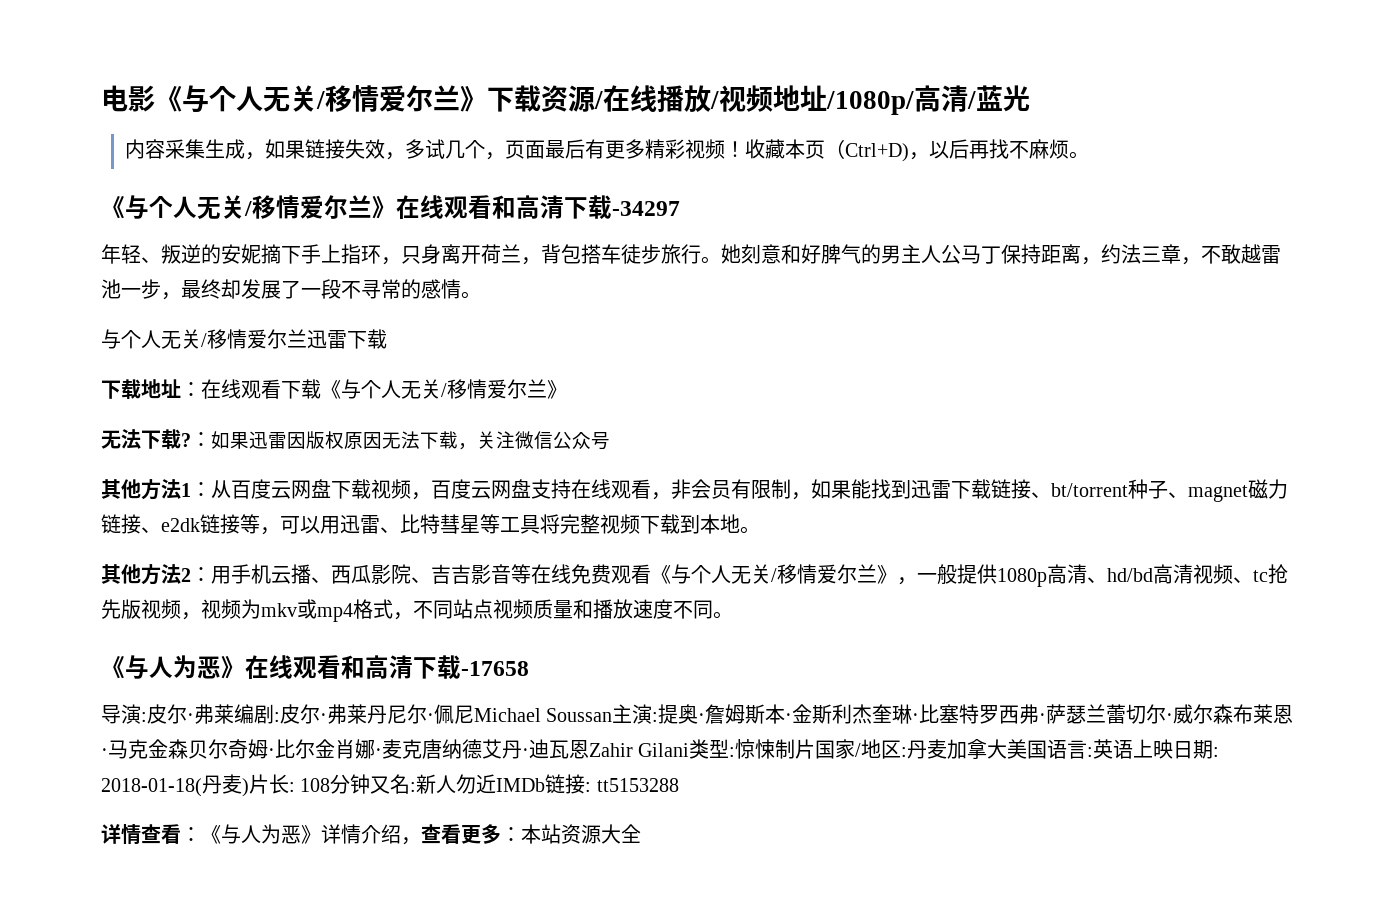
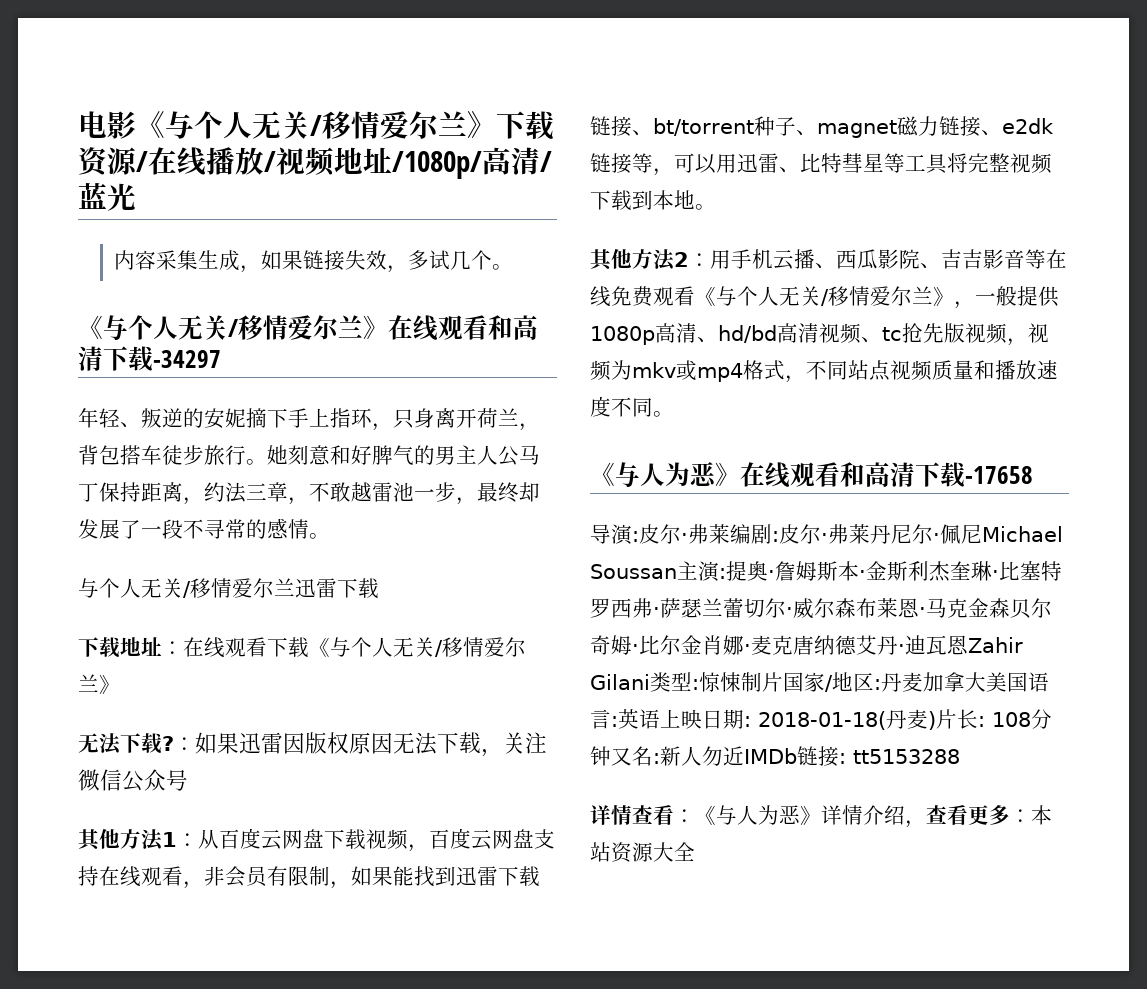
[485,139,1070,162] ，页面最后有更多精彩视频！收藏本页（Ctrl+D)，以后再找不麻烦 -> (493, 260) none

